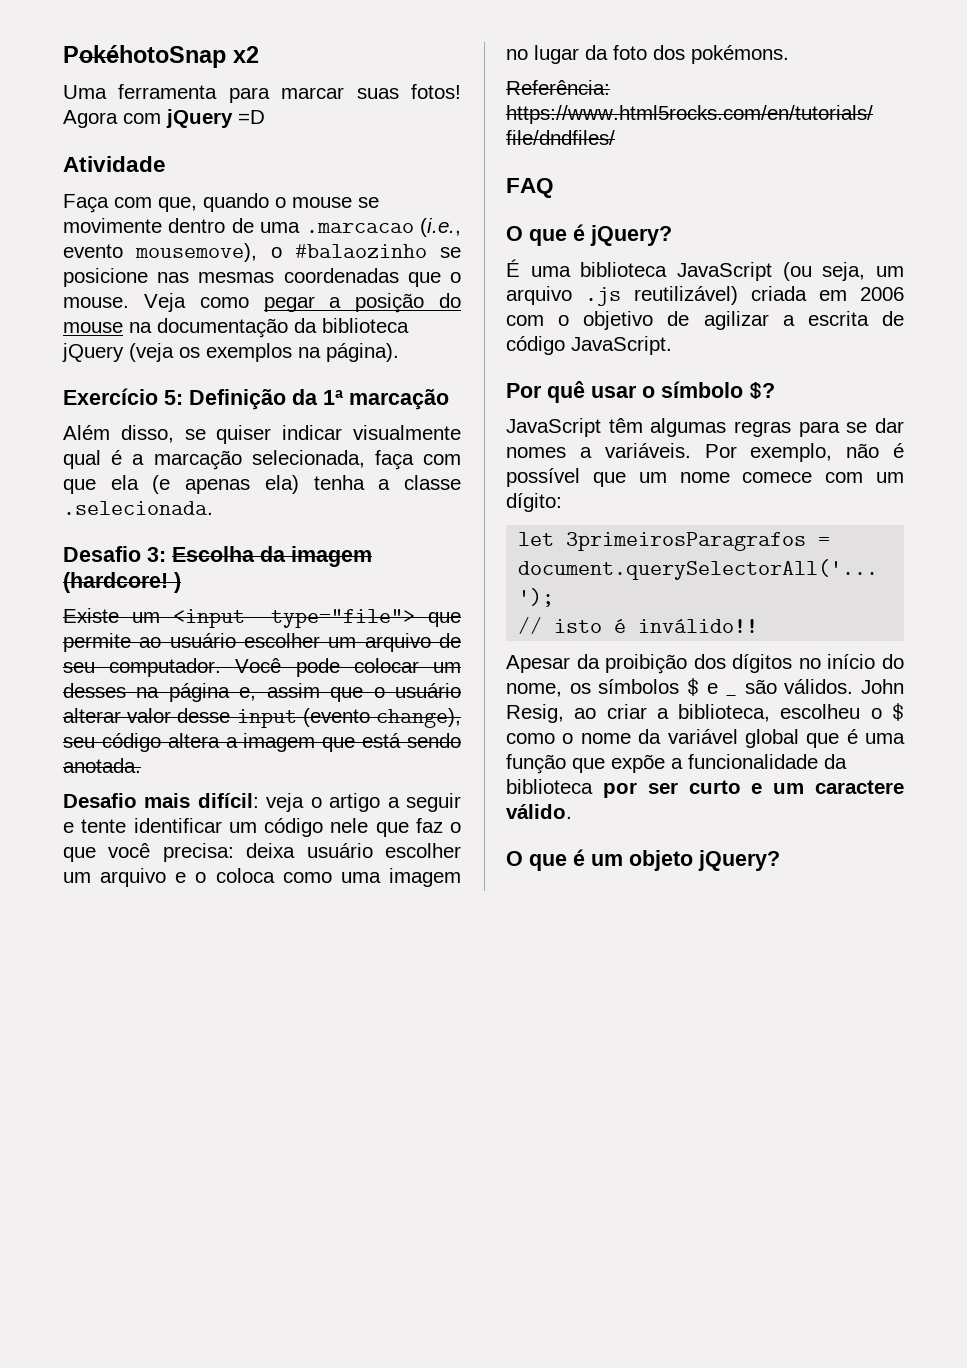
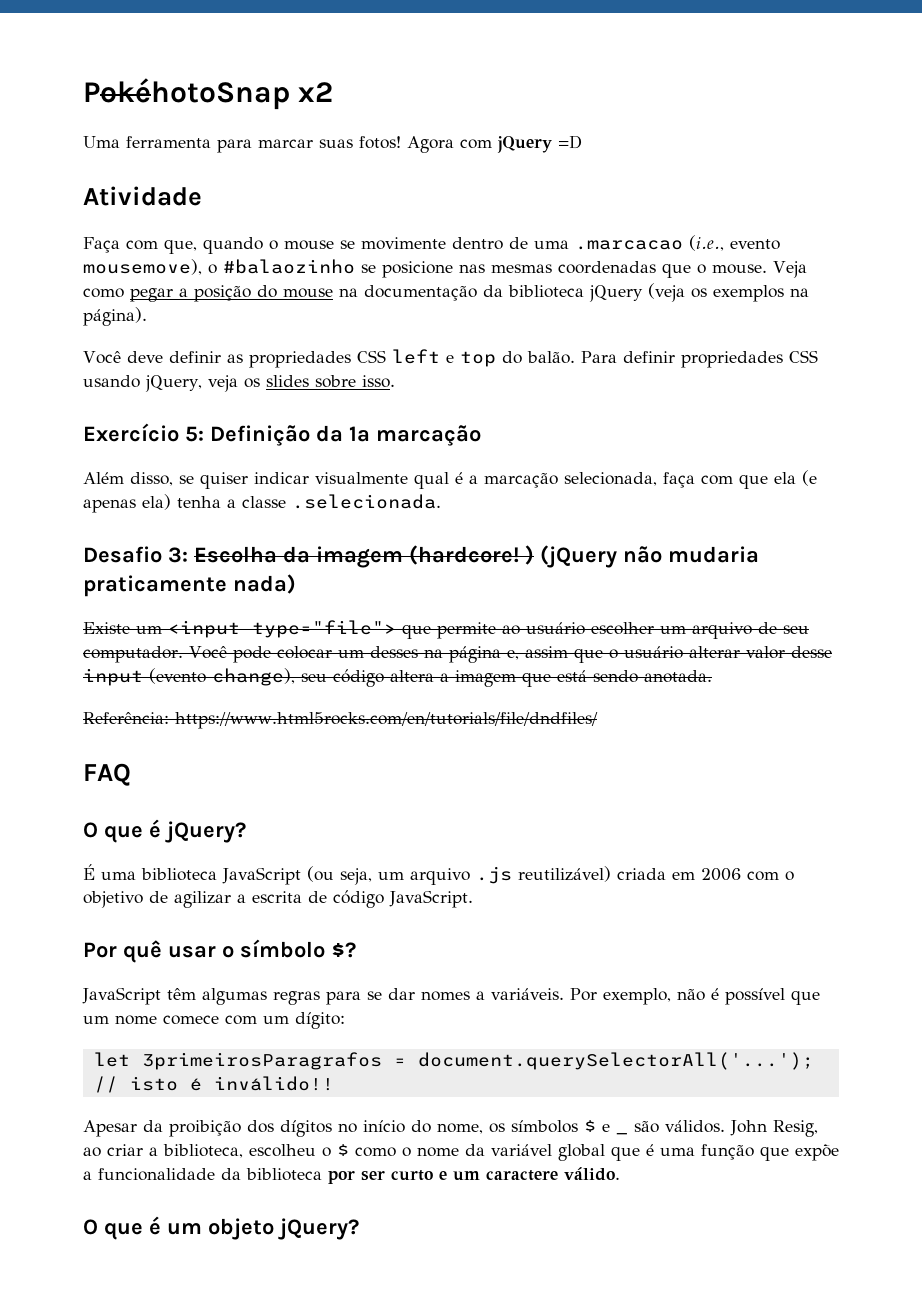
(399, 352) none -> [83,349,818,368] [83,375,395,392] // Você deve definir as propriedades CSS left e top do balão. Para definir propriedades CSS usando jQuery, veja os slides sobre isso.
(181, 582) none -> [540,545,759,568] [83,574,296,597] (jQuery não mudaria praticamente nada)
[63,793,461,812] [63,818,461,837] [63,843,461,862] [63,868,461,887] [506,45,789,64] // Desafio mais difícil: veja o artigo a seguir e tente identificar um código nele que faz o que você precisa: deixa usuário escolher um arquivo e o coloca como uma imagem no lugar da foto dos pokémons. -> (712, 676) none

